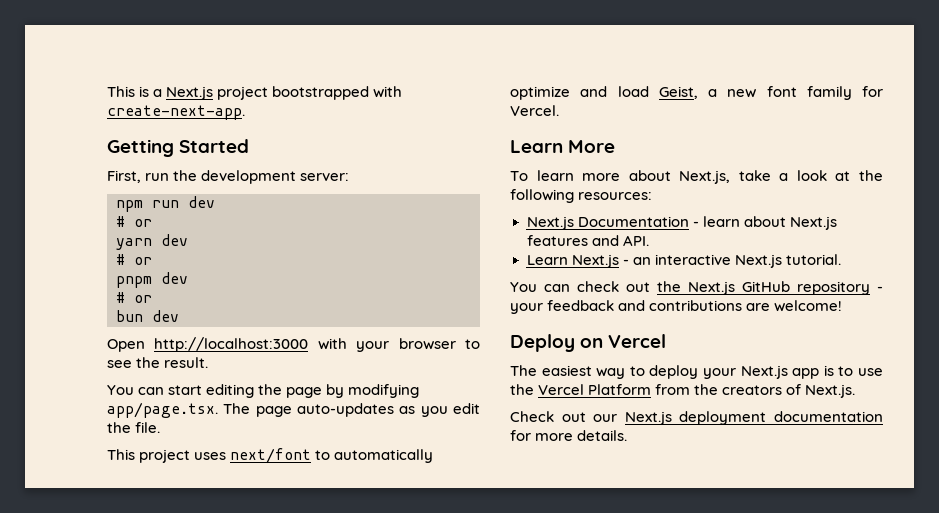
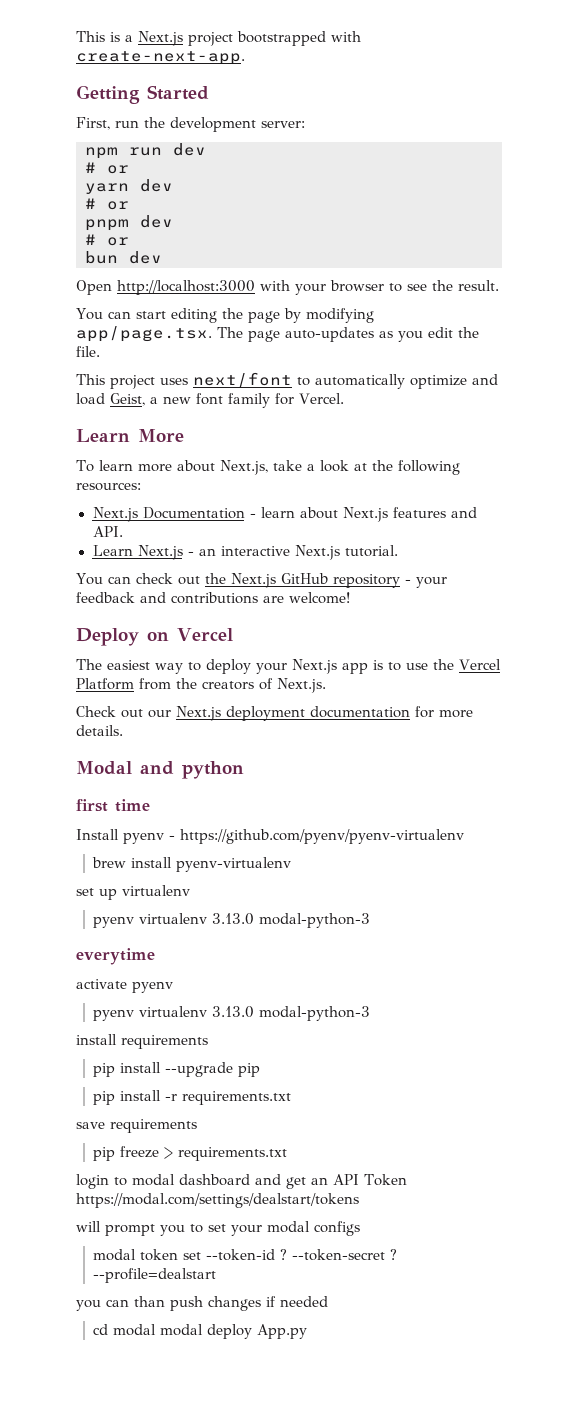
(628, 435) none -> [76,761,244,779] [76,799,150,812] [76,829,464,844] [92,857,292,872] [76,885,190,900] [93,913,371,928] [76,948,155,965] [76,979,173,993] [93,1006,371,1021] [76,1034,208,1049] [93,1062,261,1077] [93,1090,292,1105] [76,1119,197,1133] [93,1146,288,1161] [76,1174,407,1189] [76,1193,359,1208] [76,1221,360,1236] [93,1249,398,1261] [93,1268,217,1283] [76,1296,328,1311] [93,1324,308,1339] // Modal and python // first time // Install pyenv - https://github.com/pyenv/pyenv-virtualenv // brew install pyenv-virtualenv // set up virtualenv // pyenv virtualenv 3.13.0 modal-python-3 // everytime // activate pyenv // pyenv virtualenv 3.13.0 modal-python-3 // install requirements // pip install --upgrade pip // pip install -r requirements.txt // save requirements // pip freeze > requirements.txt // login to modal dashboard and get an API Token https://modal.com/settings/dealstart/tokens // will prompt you to set your modal configs // modal token set --token-id ? --token-secret ? --profile=dealstart // you can than push changes if needed // cd modal modal deploy App.py

